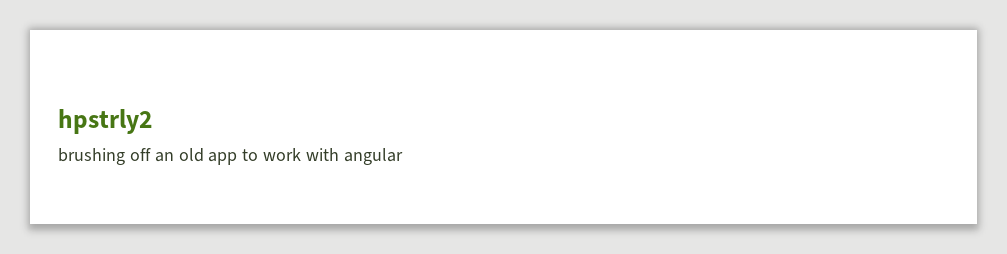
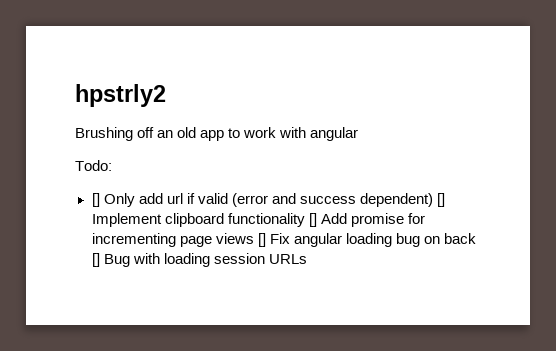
[58,148,125,165] brushing -> [75,127,133,141] Brushing
(403, 156) none -> [75,160,112,171] [91,193,446,207] [91,213,425,227] [91,233,476,247] [91,253,307,267] // Todo: // [] Only add url if valid (error and success dependent) [] Implement clipboard functionality [] Add promise for incrementing page views [] Fix angular loading bug on back [] Bug with loading session URLs

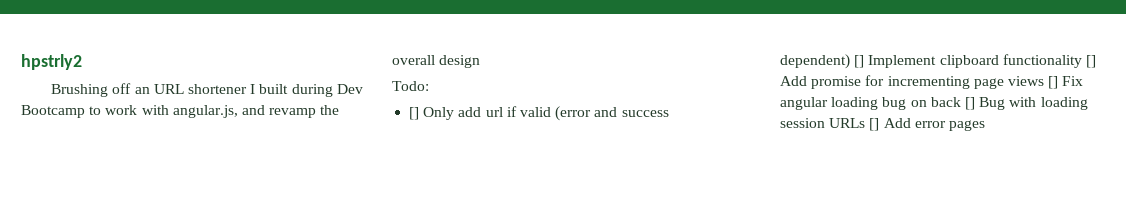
[177,127,359,141] old app to work with angular -> [153,84,363,97] [21,105,340,118] [392,55,481,68] URL shortener I built during Dev Bootcamp to work with angular.js, and revamp the overall design
(307, 259) none -> [869,118,985,131] [] Add error pages

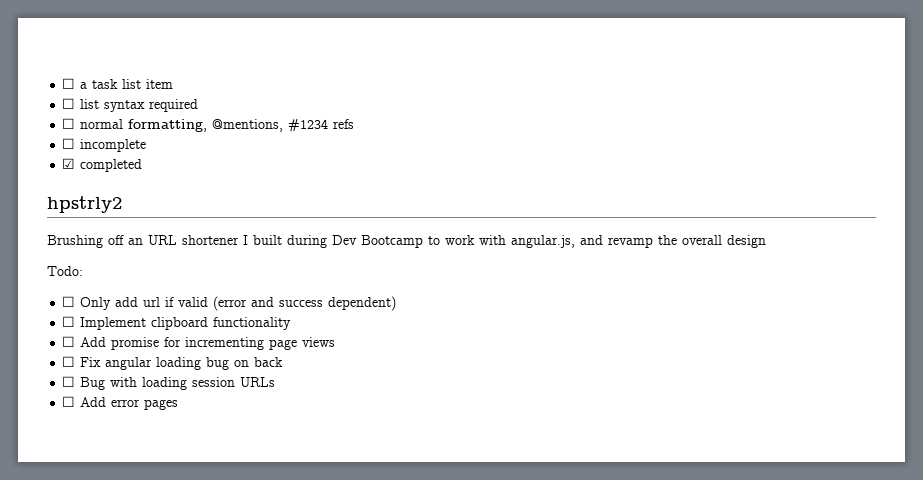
(21, 62) none -> [62,78,174,89] [62,98,199,112] [62,118,355,132] [62,138,147,152] [62,158,143,172] ☐ a task list item // ☐ list syntax required // ☐ normal formatting, @mentions, #1234 refs // ☐ incomplete // ☑ completed //
[409,107,420,120] [] -> [62,296,76,307] ☐
[854,55,865,68] [] -> [62,316,76,327] // ☐
[1085,55,1096,68] [] -> [62,336,76,347] // ☐
[1048,76,1059,89] [] -> [62,356,76,367] // ☐
[964,97,975,110] [] -> [62,376,76,387] // ☐
[869,118,880,131] [] -> [62,396,76,407] // ☐

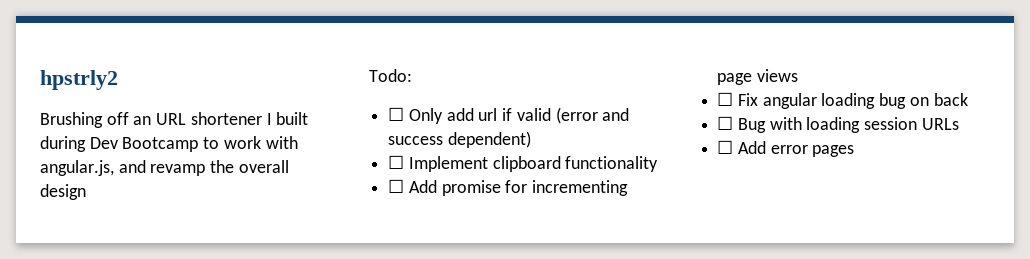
[62,78,174,89] [62,98,199,112] [62,118,355,132] [62,138,147,152] [62,158,143,172] ☐ a task list item // ☐ list syntax required // ☐ normal formatting, @mentions, #1234 refs // ☐ incomplete // ☑ completed // -> (40, 80) none

